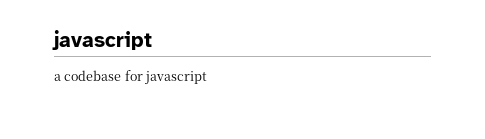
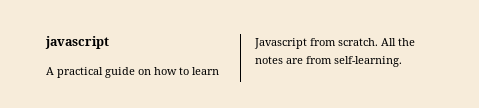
[54,70,208,85] a codebase for javascript -> [46,67,219,78] [254,38,415,49] [255,56,402,67] A practical guide on how to learn Javascript from scratch. All the notes are from self-learning.

